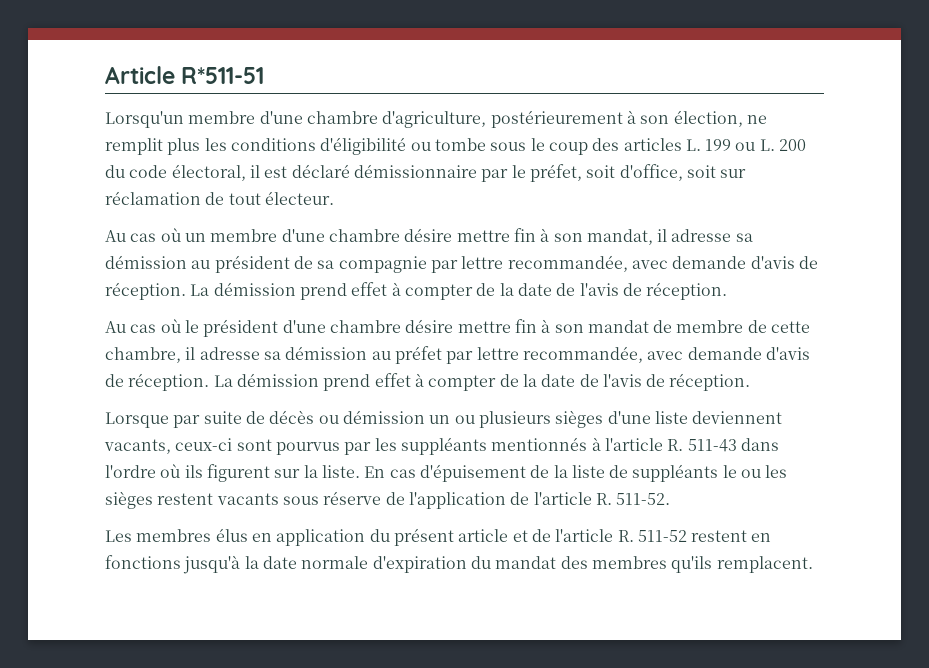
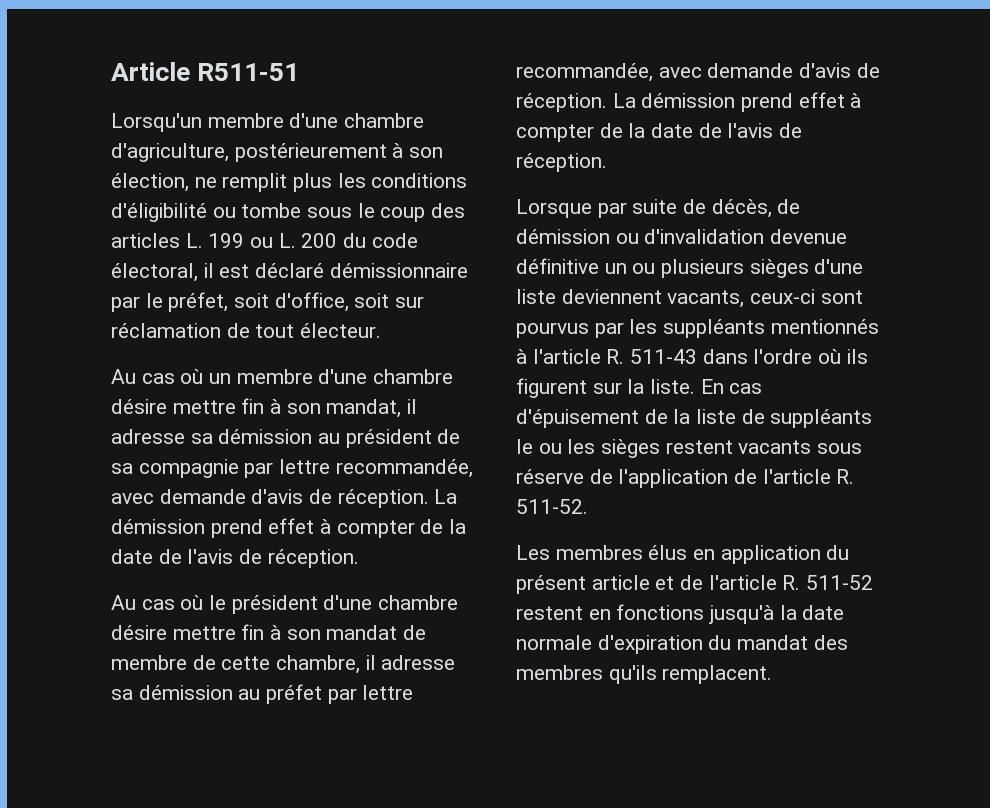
[181,67,265,84] R*511-51 -> [197,63,300,81] R511-51
[269,410,425,424] décès ou démission -> [711,199,801,218] [516,229,848,244] [516,258,599,274] décès, de démission ou d'invalidation devenue définitive

